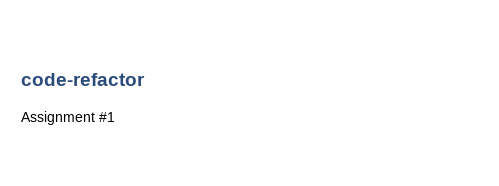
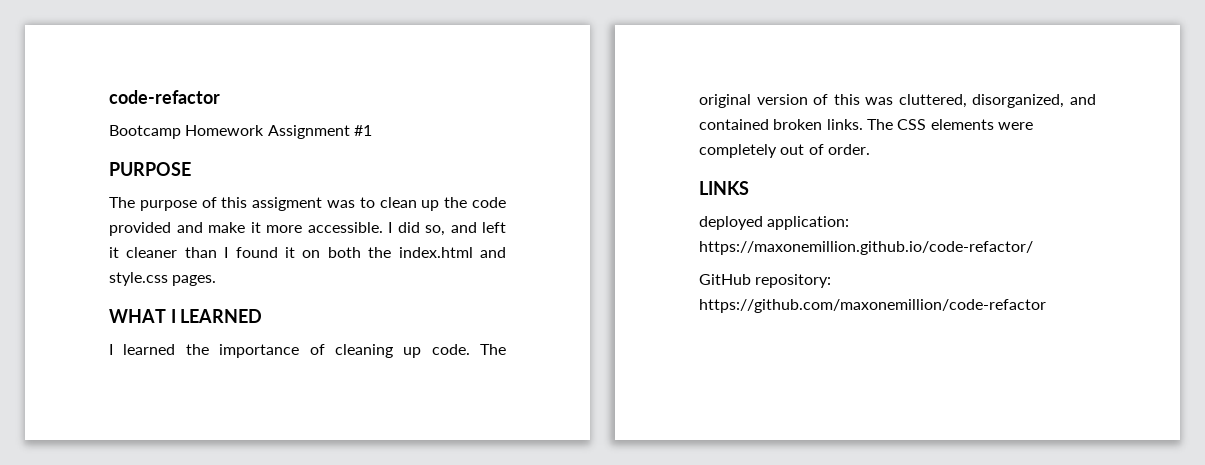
(145, 79) none -> [109,125,265,139] Bootcamp Homework
(115, 117) none -> [109,162,191,176] [109,197,507,211] [109,222,506,236] [109,247,506,258] [109,272,217,286] [109,309,263,323] [109,344,506,358] [699,94,1096,108] [699,119,1033,130] [699,144,870,158] [699,181,749,195] [699,216,850,230] [699,241,1033,255] [699,274,832,288] [699,299,1046,313] // PURPOSE // The purpose of this assigment was to clean up the code provided and make it more accessible. I did so, and left it cleaner than I found it on both the index.html and style.css pages. // WHAT I LEARNED // I learned the importance of cleaning up code. The original version of this was cluttered, disorganized, and contained broken links. The CSS elements were completely out of order. // LINKS // deployed application: https://maxonemillion.github.io/code-refactor/ // GitHub repository: https://github.com/maxonemillion/code-refactor

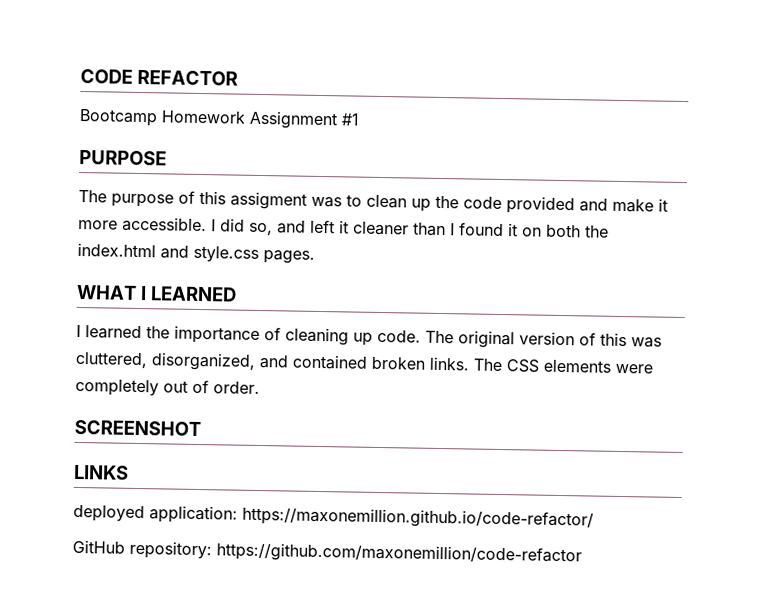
[109,90,220,104] code-refactor -> [80,68,238,86] CODE REFACTOR
(870, 149) none -> [74,419,201,437] // SCREENSHOT

